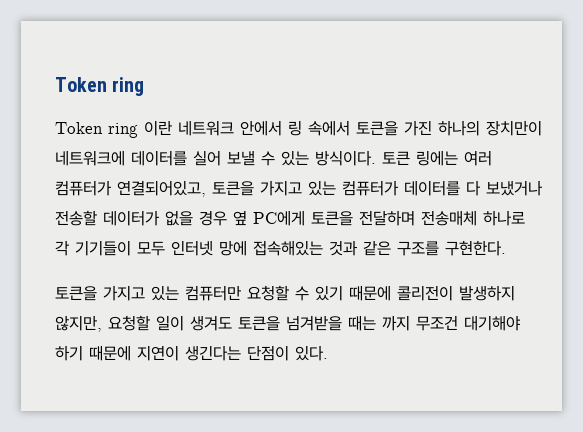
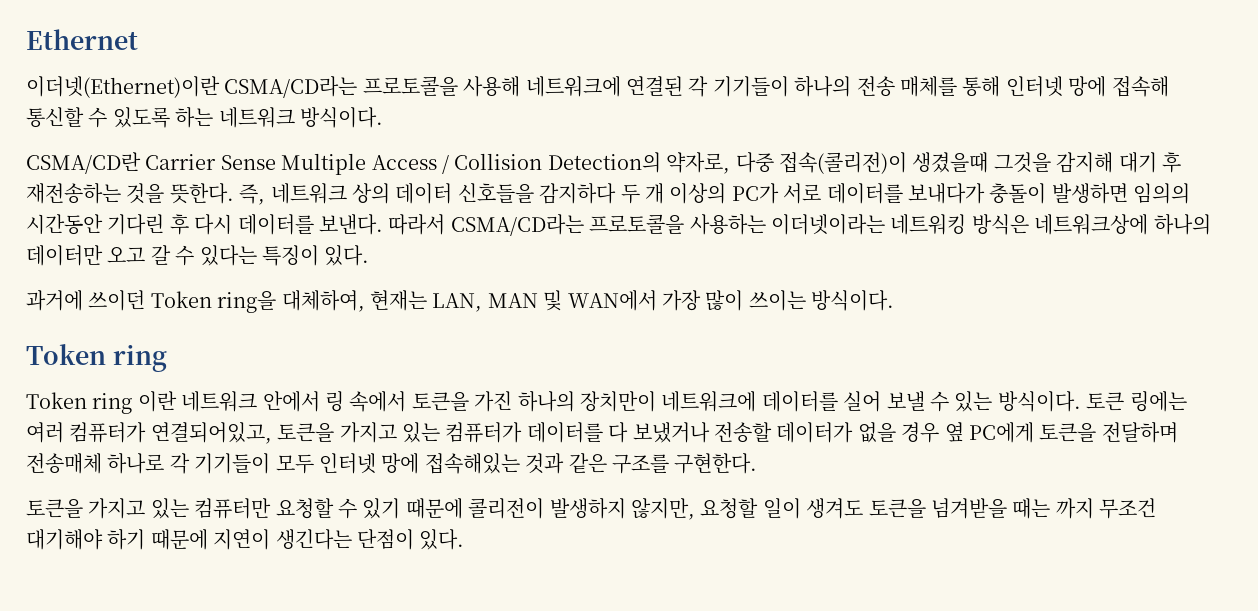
(55, 84) none -> [26,29,138,50] [26,76,1169,98] [26,107,383,128] [26,152,1181,175] [26,183,1191,205] [26,214,1211,236] [26,245,370,266] [26,290,895,313] Ethernet // 이더넷(Ethernet)이란 CSMA/CD라는 프로토콜을 사용해 네트워크에 연결된 각 기기들이 하나의 전송 매체를 통해 인터넷 망에 접속해 통신할 수 있도록 하는 네트워크 방식이다. // CSMA/CD란 Carrier Sense Multiple Access / Collision Detection의 약자로, 다중 접속(콜리전)이 생겼을때 그것을 감지해 대기 후 재전송하는 것을 뜻한다. 즉, 네트워크 상의 데이터 신호들을 감지하다 두 개 이상의 PC가 서로 데이터를 보내다가 충돌이 발생하면 임의의 시간동안 기다린 후 다시 데이터를 보낸다. 따라서 CSMA/CD라는 프로토콜을 사용하는 이더넷이라는 네트워킹 방식은 네트워크상에 하나의 데이터만 오고 갈 수 있다는 특징이 있다. // 과거에 쓰이던 Token ring을 대체하여, 현재는 LAN, MAN 및 WAN에서 가장 많이 쓰이는 방식이다. //

